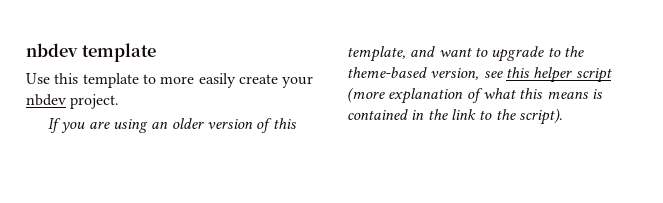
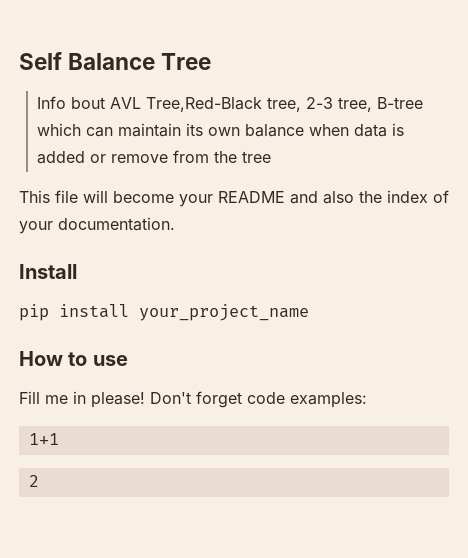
[26,43,157,62] [26,73,314,88] [26,94,120,109] [48,118,297,133] [347,46,584,62] [347,67,612,83] [347,87,603,104] [347,108,563,125] nbdev template // Use this template to more easily create your nbdev project. // If you are using an older version of this template, and want to upgrade to the theme-based version, see this helper script (more explanation of what this means is contained in the link to the script). -> [19,52,212,70] [36,96,423,112] [36,123,404,137] [36,150,271,164] [19,190,449,207] [19,217,175,234] [19,264,77,279] [19,304,309,321] [19,351,128,366] [19,391,367,408] [28,433,59,445] [28,475,39,487] Self Balance Tree // Info bout AVL Tree,Red-Black tree, 2-3 tree, B-tree which can maintain its own balance when data is added or remove from the tree // This file will become your README and also the index of your documentation. // Install // pip install your_project_name // How to use // Fill me in please! Don't forget code examples: // 1+1 // 2

